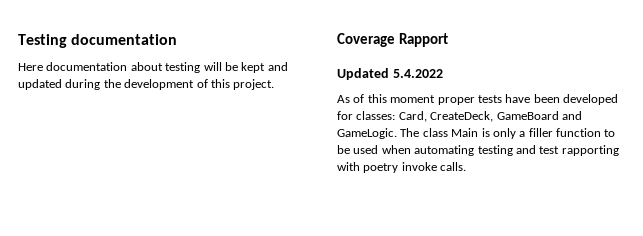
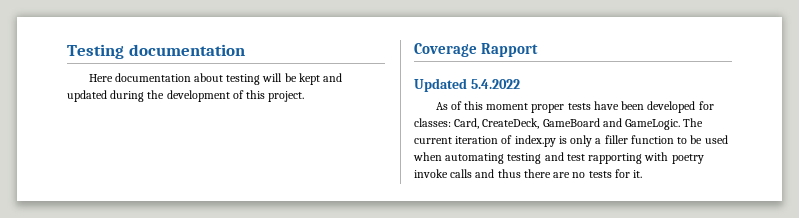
[422,128,479,137] class Main -> [414,135,556,147] current iteration of index.py
[440,162,467,171] calls. -> [450,169,643,178] calls and thus there are no tests for it.

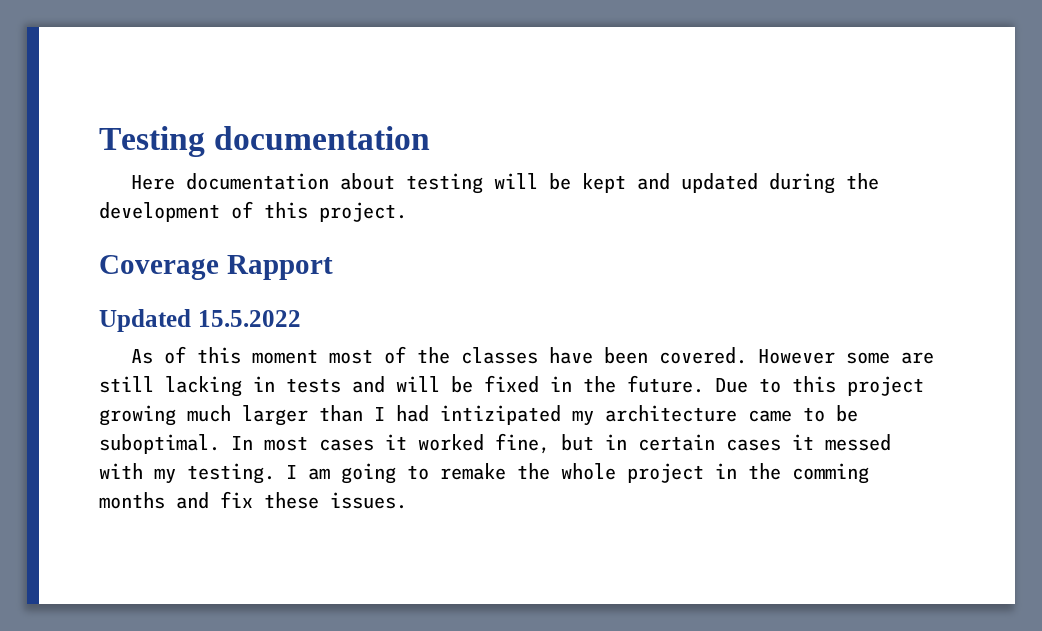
[470,79,520,89] 5.4.2022 -> [197,310,301,327] 15.5.2022
[531,101,714,113] [414,118,704,130] [414,135,728,147] [413,152,704,164] [414,169,643,178] proper tests have been developed for classes: Card, CreateDeck, GameBoard and GameLogic. The current iteration of index.py is only a filler function to be used when automating testing and test rapporting with poetry invoke calls and thus there are no tests for it. -> [329,346,935,364] [99,375,924,397] [99,405,858,426] [99,433,891,454] [99,463,869,484] [99,491,407,509] most of the classes have been covered. However some are still lacking in tests and will be fixed in the future. Due to this project growing much larger than I had intizipated my architecture came to be suboptimal. In most cases it worked fine, but in certain cases it messed with my testing. I am going to remake the whole project in the comming months and fix these issues.

